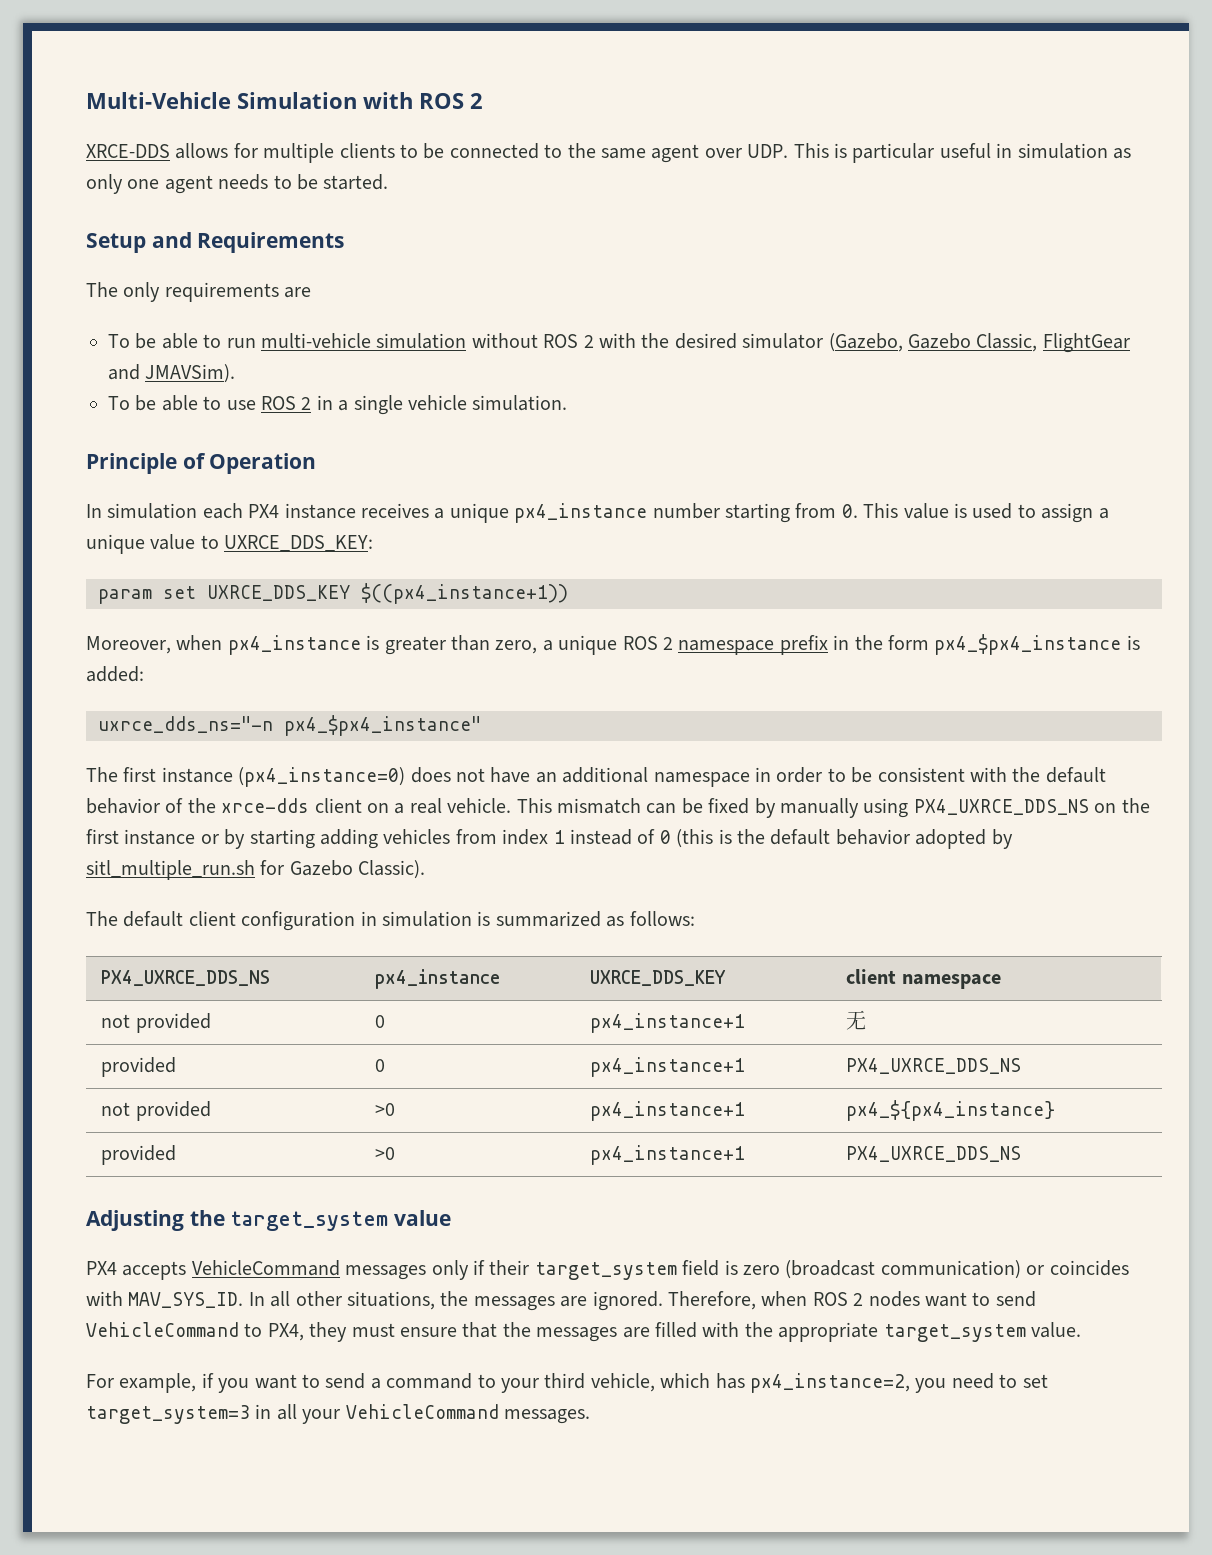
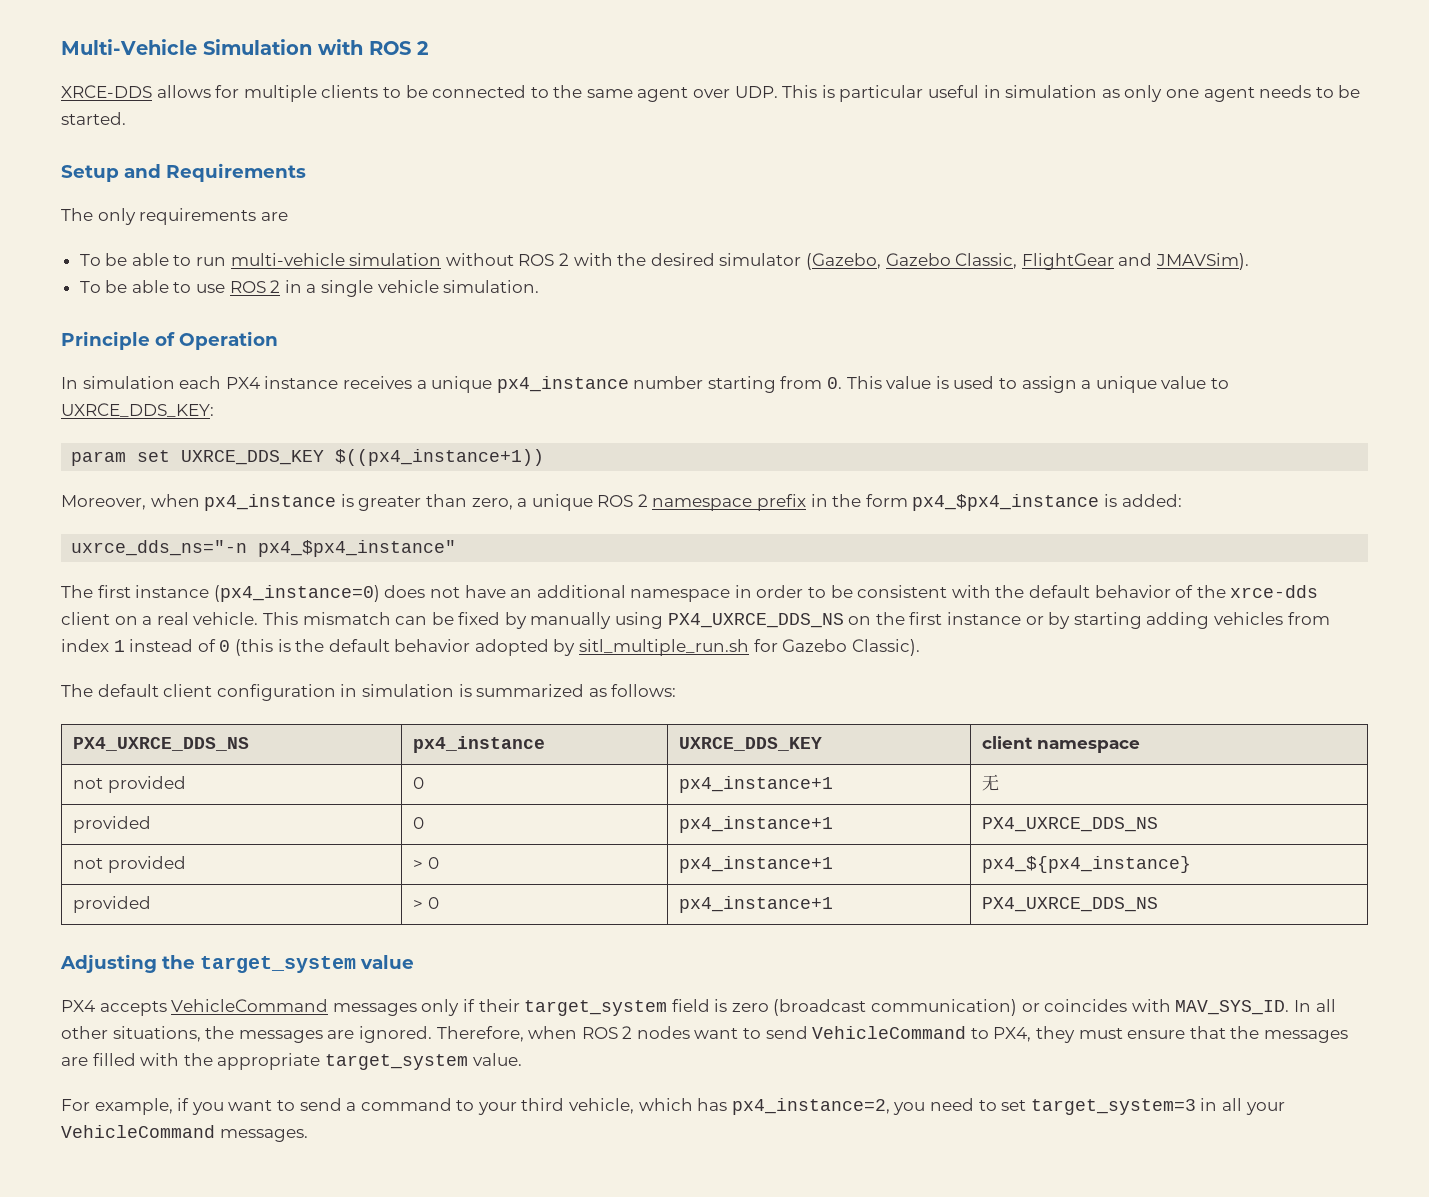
[375,1103,396,1116] >0 -> [412,857,439,869] > 0
[375,1147,396,1160] >0 -> [412,897,439,909] > 0

